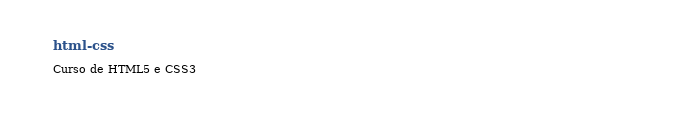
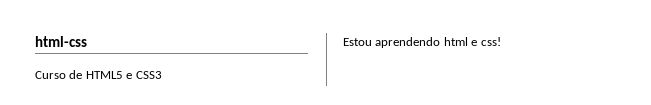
(196, 69) none -> [343,37,501,48] // Estou aprendendo html e css!

